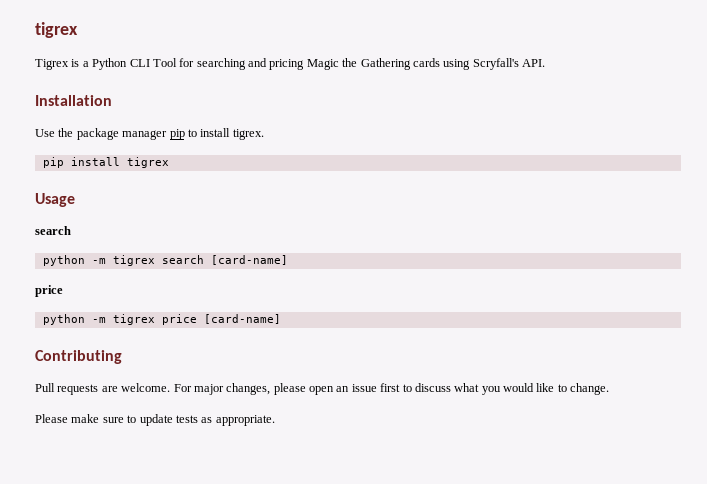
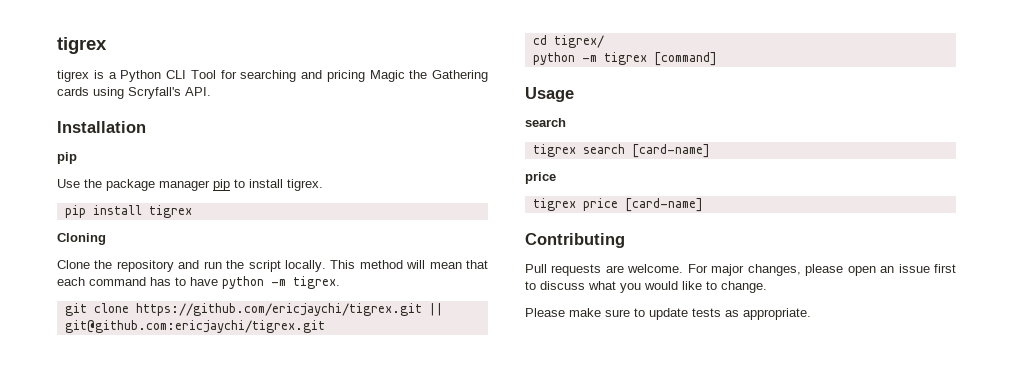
[35,22,78,38] [35,59,69,70] tigrex // Tigrex -> [57,37,107,54] [57,70,89,82] tigrex // tigrex
(112, 100) none -> [57,152,77,164] // pip
(169, 162) none -> [57,233,106,245] [57,260,489,272] [57,276,340,289] [64,303,443,316] [64,320,325,333] [532,35,604,48] [532,52,717,66] // Cloning // Clone the repository and run the script locally. This method will mean that each command has to have python -m tigrex. // git clone https://github.com/ericjaychi/tigrex.git || git@github.com:ericjaychi/tigrex.git // cd tigrex/ // python -m tigrex [command]
[42,255,106,266] python -m -> (566, 122) none
[42,314,106,325] python -m -> (556, 178) none

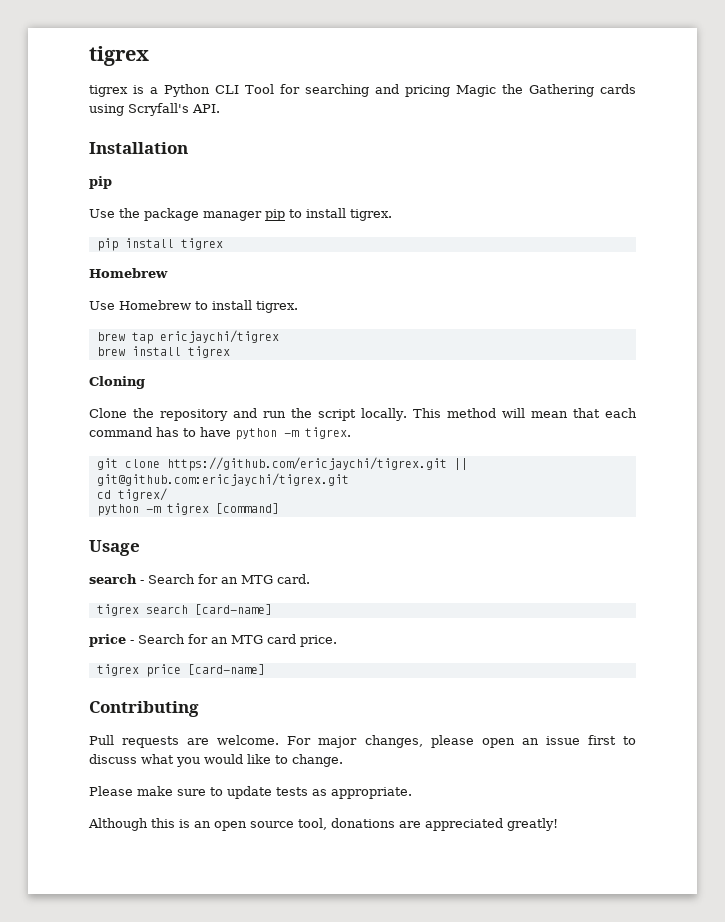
(192, 211) none -> [89,268,168,278] [89,300,298,313] [96,330,279,344] [96,346,230,358] // Homebrew // Use Homebrew to install tigrex. // brew tap ericjaychi/tigrex // brew install tigrex
[532,144,710,158] [525,172,556,184] // tigrex search [card-name] // price -> [140,574,310,584] [96,604,272,616] [89,634,337,647] - Search for an MTG card. // tigrex search [card-name] // price - Search for an MTG card price.
(811, 314) none -> [88,818,558,831] // Although this is an open source tool, donations are appreciated greatly!

